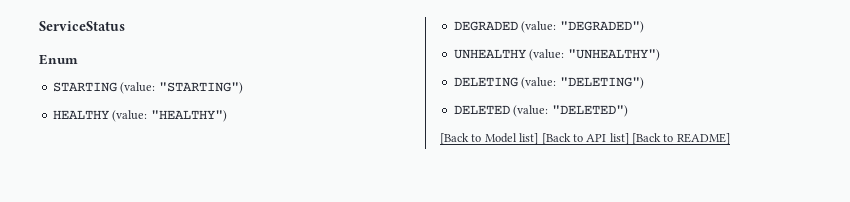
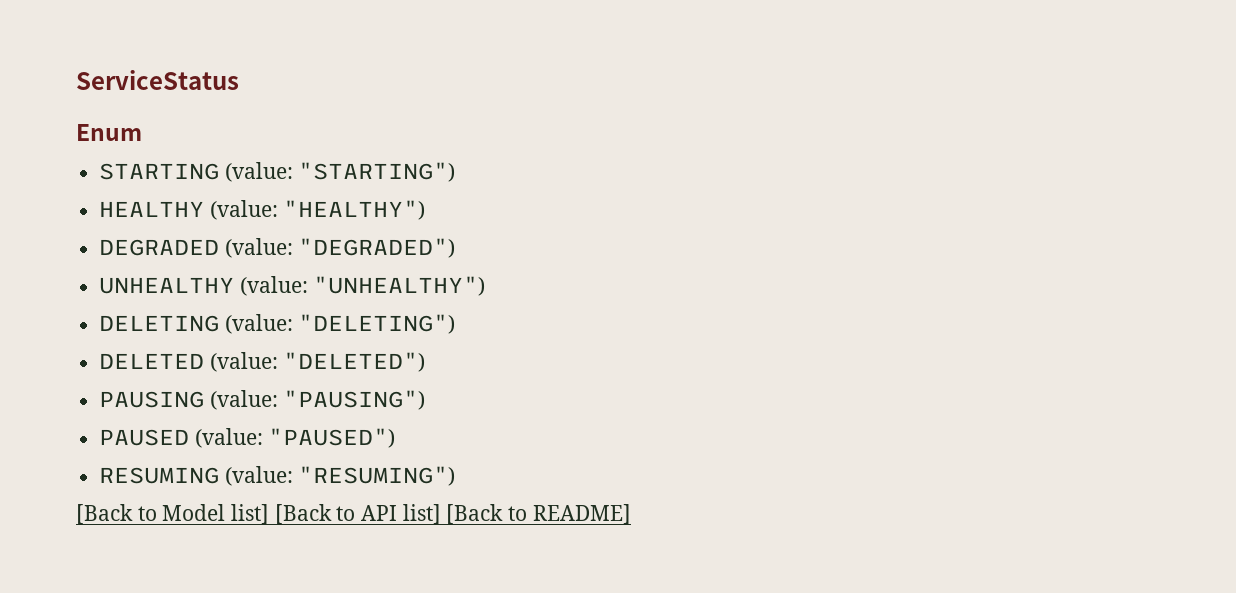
(628, 111) none -> [99,390,426,410] [99,428,396,448] [99,466,456,486] // PAUSING (value: "PAUSING") // PAUSED (value: "PAUSED") // RESUMING (value: "RESUMING")

